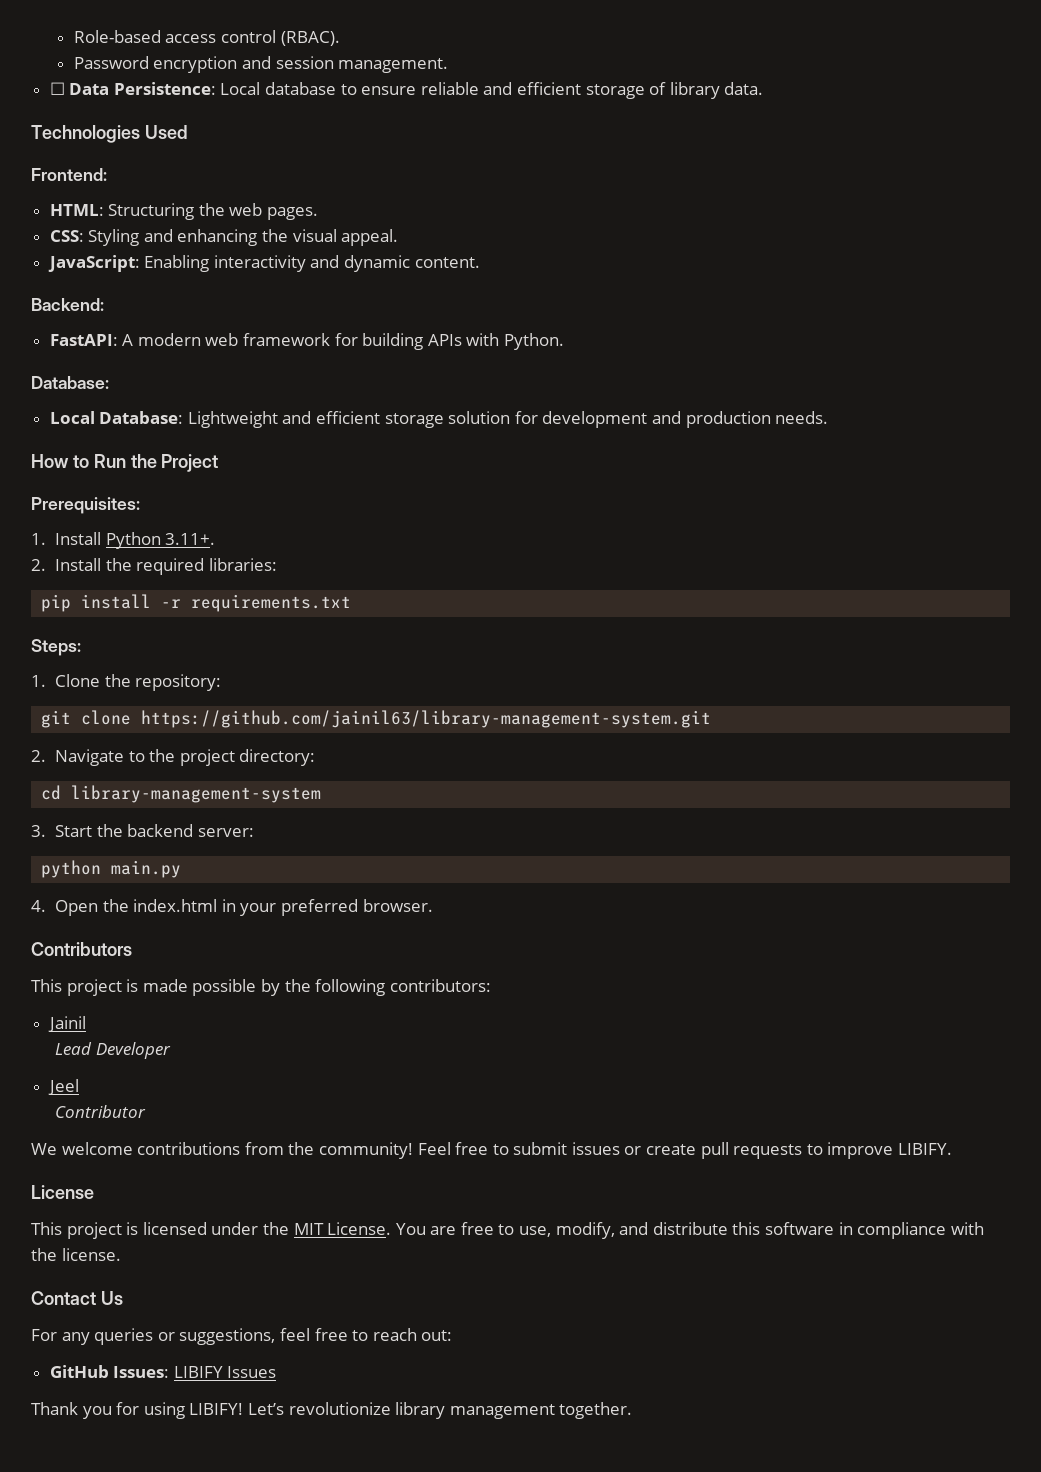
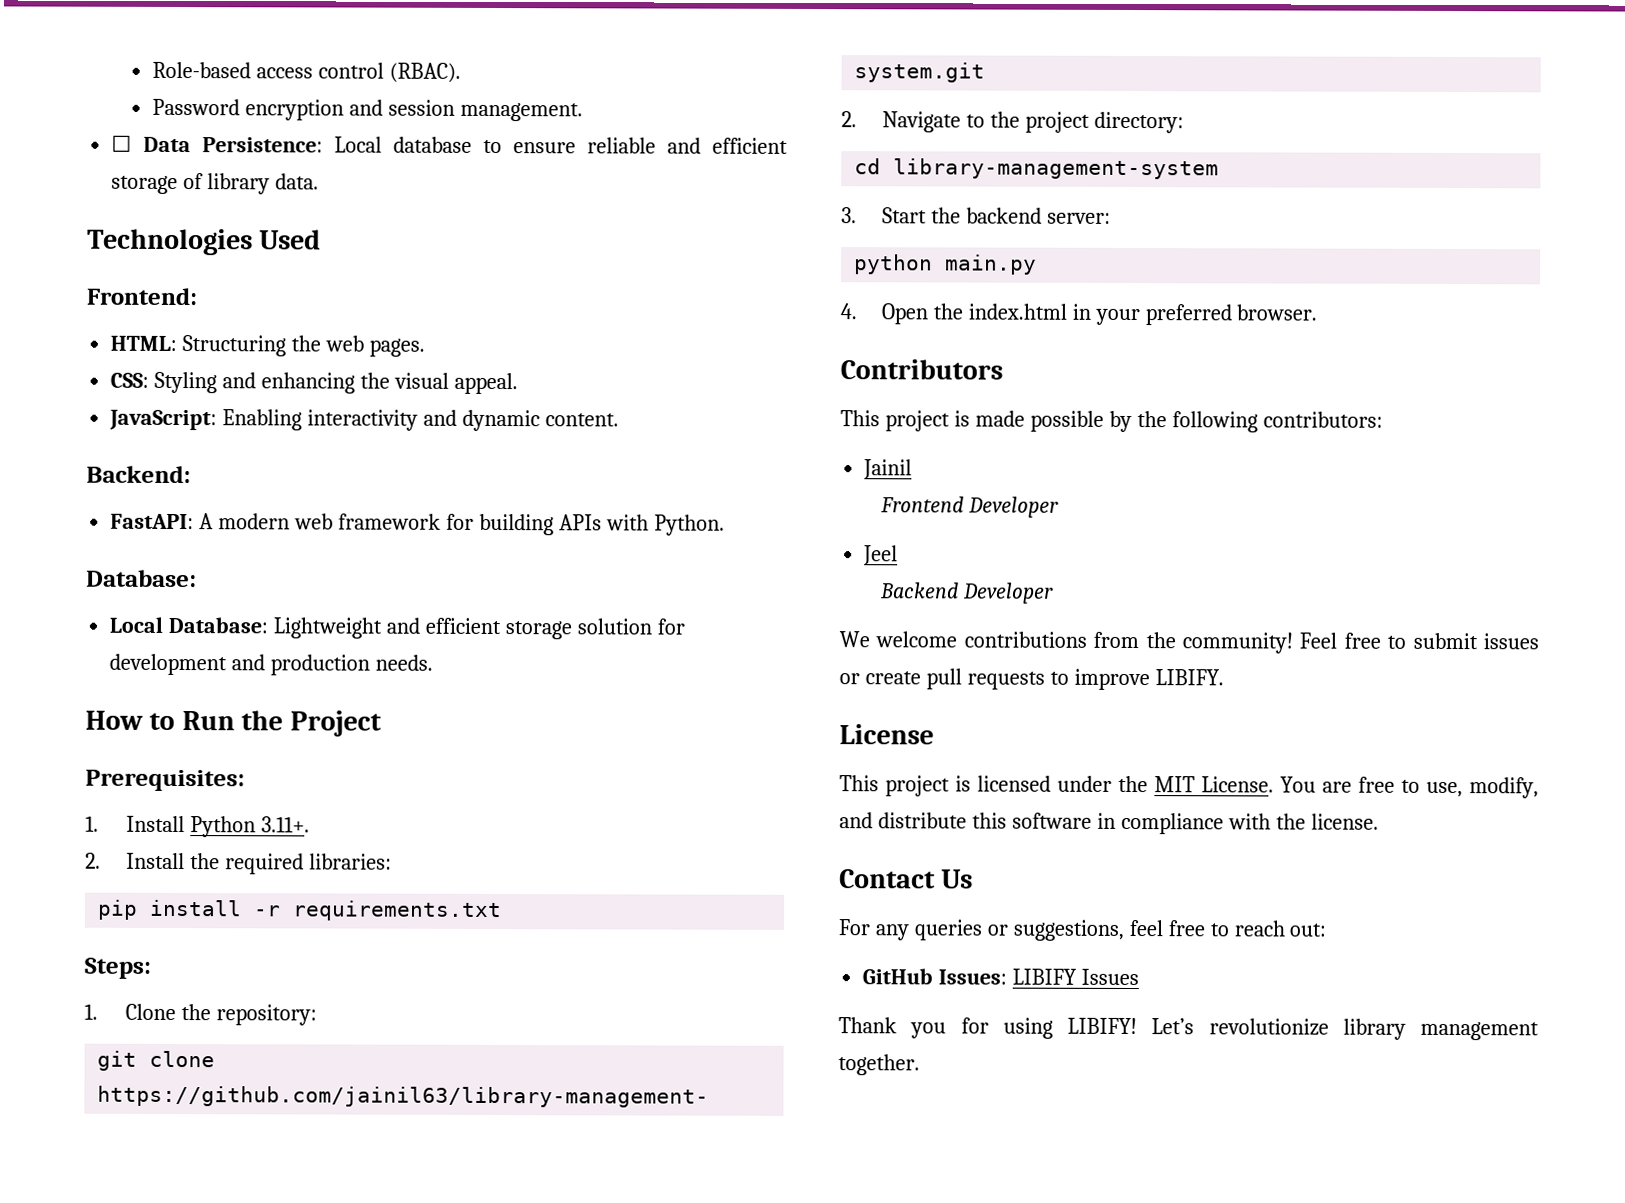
[55,1042,93,1055] Lead -> [879,496,964,513] Frontend
[55,1105,147,1118] Contributor -> [879,582,1054,604] Backend Developer

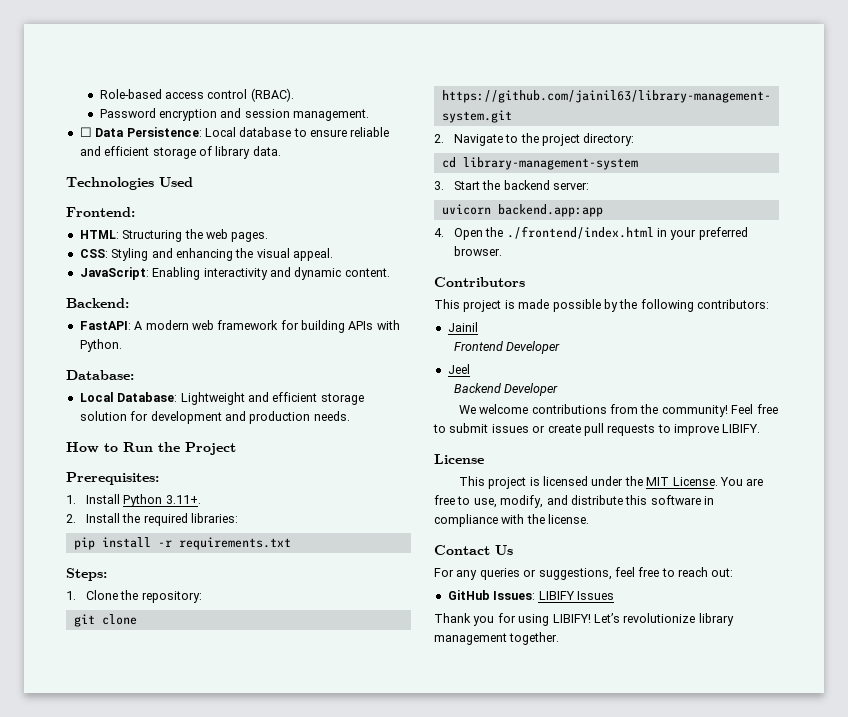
[854,254,1038,275] python main.py -> [441,204,603,217] uvicorn backend.app:app
[967,303,1067,320] index.html -> [506,226,654,239] ./frontend/index.html

